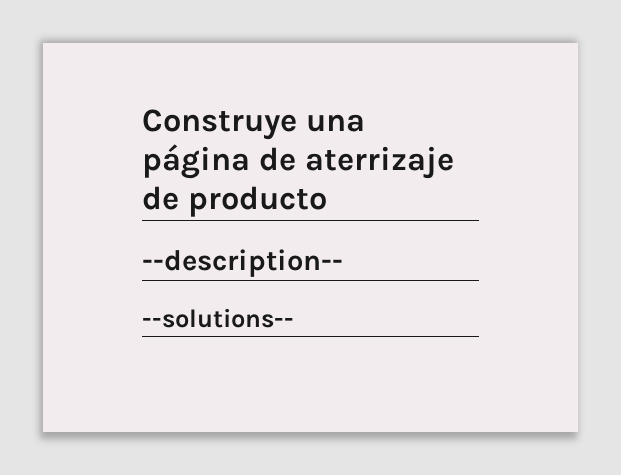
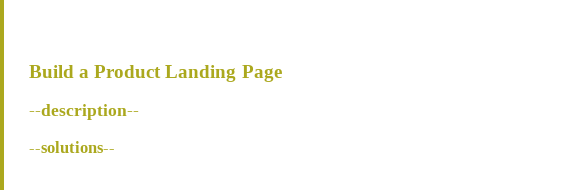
[142,109,365,140] [142,144,454,179] [142,186,327,217] Construye una página de aterrizaje de producto -> [29,65,282,82] Build a Product Landing Page

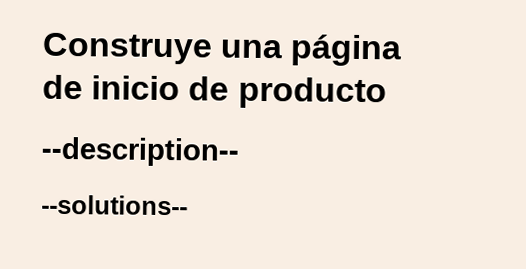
[29,65,282,82] Build a Product Landing Page -> [42,32,404,67] [42,74,387,110] Construye una página de inicio de producto

